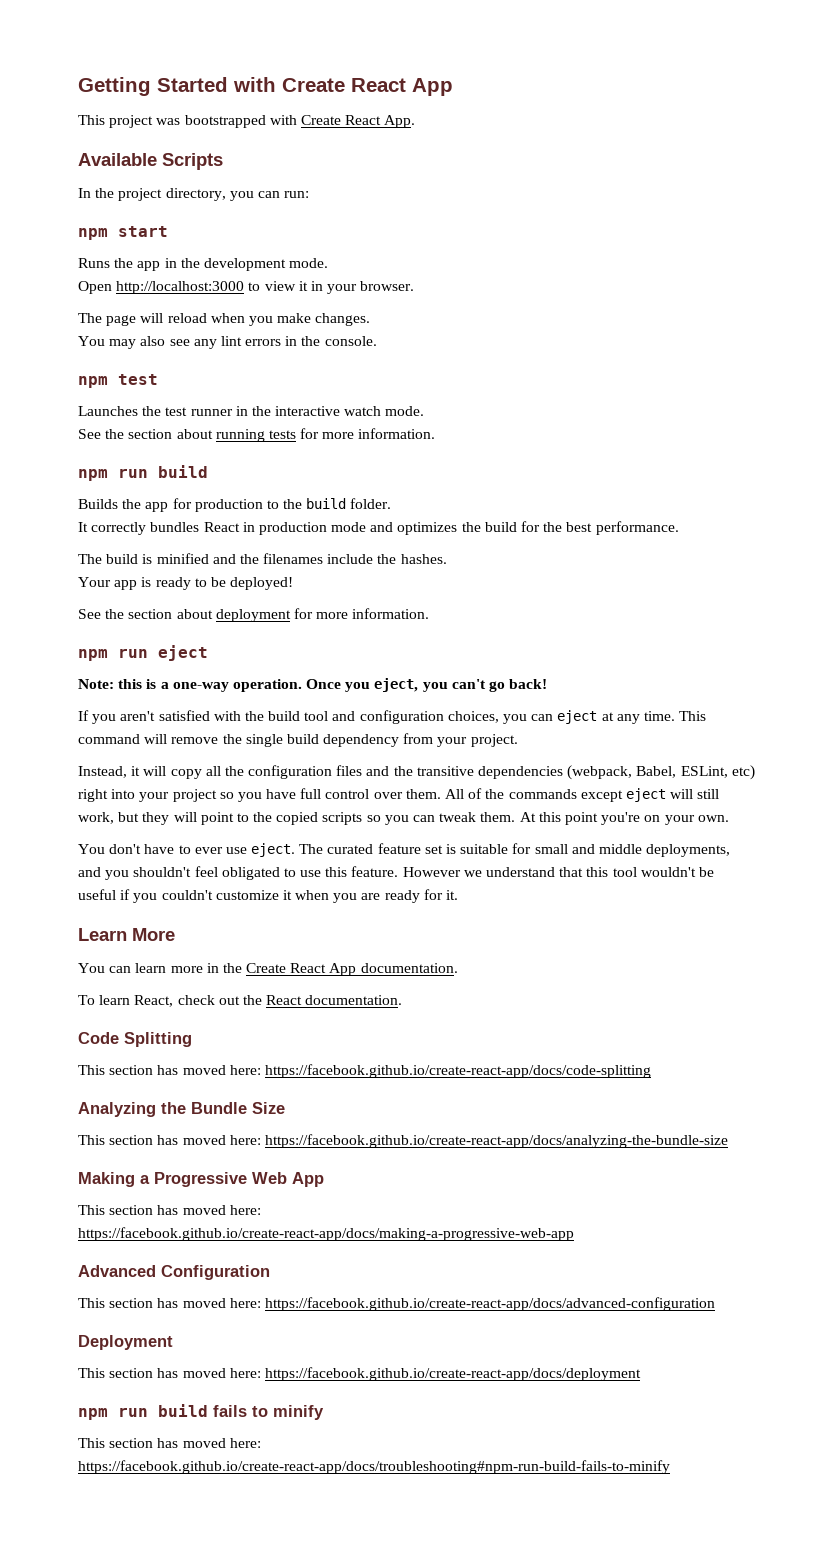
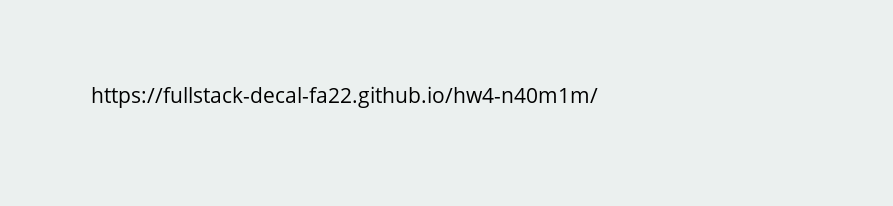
[78,77,453,96] [78,115,416,128] [78,153,223,170] [78,188,310,201] [78,226,168,240] [78,258,329,271] [78,281,415,294] [78,313,371,326] [78,336,377,349] [78,374,158,388] [78,406,425,416] [78,428,436,442] [78,465,208,481] [78,498,392,512] [78,521,679,535] [78,553,447,564] [78,577,294,590] [78,608,430,622] [78,645,208,661] [78,678,548,692] [78,710,707,724] [78,733,518,747] [78,765,755,780] [78,788,720,802] [78,812,729,825] [78,843,731,857] [78,866,714,880] [78,889,459,903] [78,928,175,941] [78,963,458,976] [78,995,403,1007] [78,1032,192,1047] [78,1064,651,1078] [78,1102,285,1117] [78,1134,728,1148] [78,1172,324,1187] [78,1205,261,1215] [78,1227,574,1241] [78,1265,270,1280] [78,1297,715,1311] [78,1335,173,1350] [78,1367,641,1381] [78,1404,324,1420] [78,1438,261,1448] [78,1460,670,1474] Getting Started with Create React App // This project was bootstrapped with Create React App. // Available Scripts // In the project directory, you can run: // npm start // Runs the app in the development mode. // Open http://localhost:3000 to view it in your browser. // The page will reload when you make changes. // You may also see any lint errors in the console. // npm test // Launches the test runner in the interactive watch mode. // See the section about running tests for more information. // npm run build // Builds the app for production to the build folder. // It correctly bundles React in production mode and optimizes the build for the best performance. // The build is minified and the filenames include the hashes. // Your app is ready to be deployed! // See the section about deployment for more information. // npm run eject // Note: this is a one-way operation. Once you eject, you can't go back! // If you aren't satisfied with the build tool and configuration choices, you can eject at any time. This command will remove the single build dependency from your project. // Instead, it will copy all the configuration files and the transitive dependencies (webpack, Babel, ESLint, etc) right into your project so you have full control over them. All of the commands except eject will still work, but they will point to the copied scripts so you can tweak them. At this point you're on your own. // You don't have to ever use eject. The curated feature set is suitable for small and middle deployments, and you shouldn't feel obligated to use this feature. However we understand that this tool wouldn't be useful if you couldn't customize it when you are ready for it. // Learn More // You can learn more in the Create React App documentation. // To learn React, check out the React documentation. // Code Splitting // This section has moved here: https://facebook.github.io/create-react-app/docs/code-splitting // Analyzing the Bundle Size // This section has moved here: https://facebook.github.io/create-react-app/docs/analyzing-the-bundle-size // Making a Progressive Web App // This section has moved here: https://facebook.github.io/create-react-app/docs/making-a-progressive-web-app // Advanced Configuration // This section has moved here: https://facebook.github.io/create-react-app/docs/advanced-configuration // Deployment // This section has moved here: https://facebook.github.io/create-react-app/docs/deployment // npm run build fails to minify // This section has moved here: https://facebook.github.io/create-react-app/docs/troubleshooting#npm-run-build-fails-to-minify -> [91,86,598,108] https://fullstack-decal-fa22.github.io/hw4-n40m1m/

